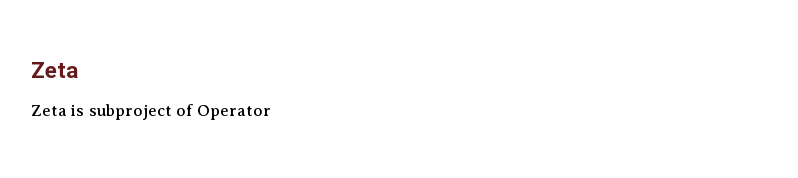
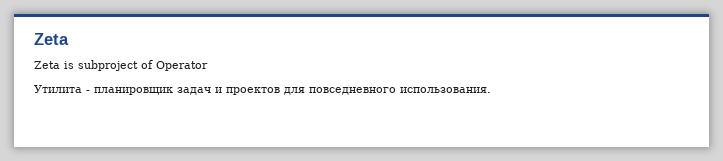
(271, 112) none -> [34,85,491,95] // Утилита - планировщик задач и проектов для повседневного использования.

